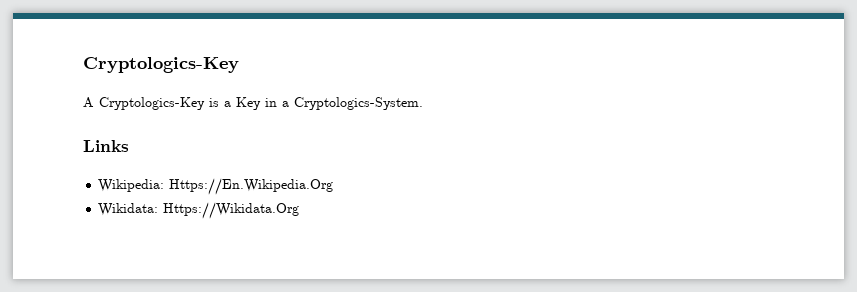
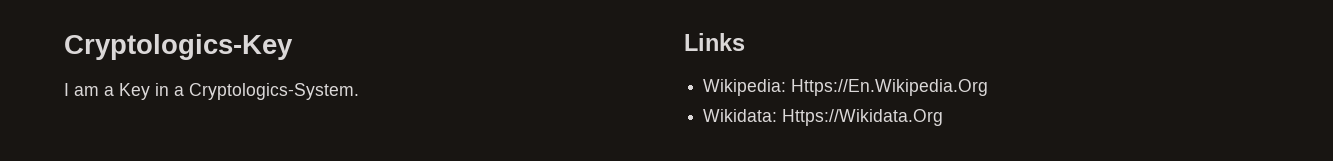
[83,97,219,110] A Cryptologics-Key is -> [64,83,99,96] I am

